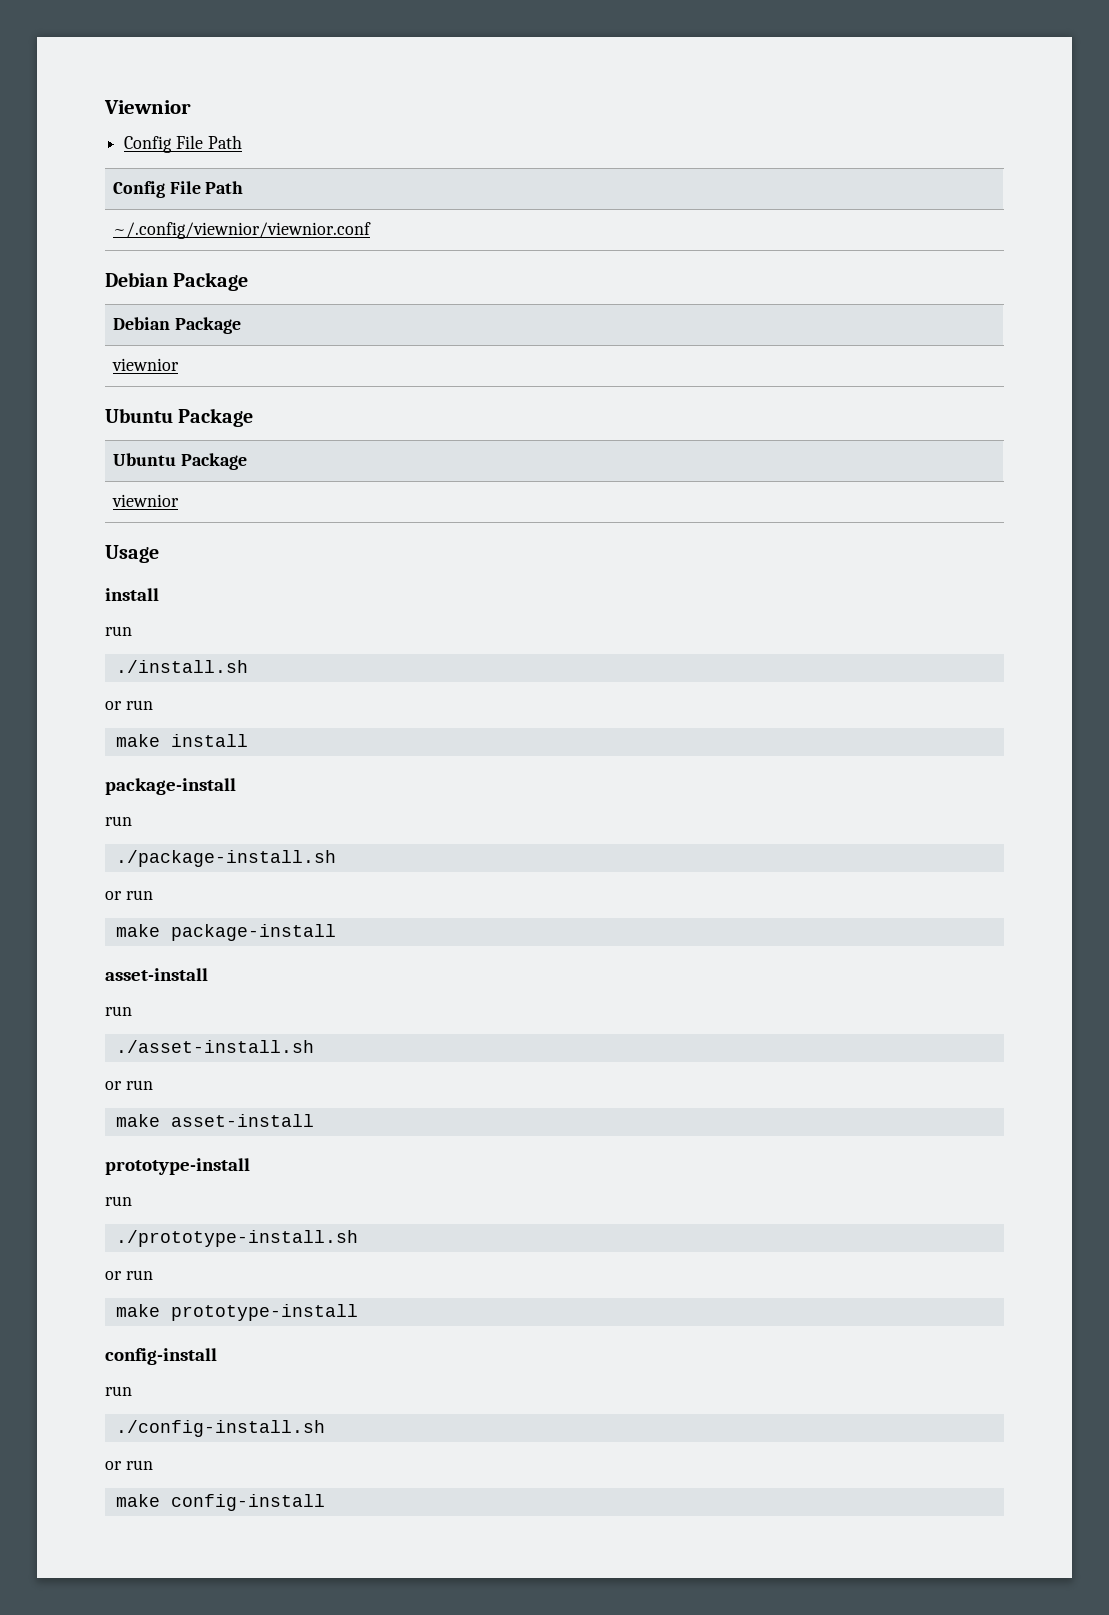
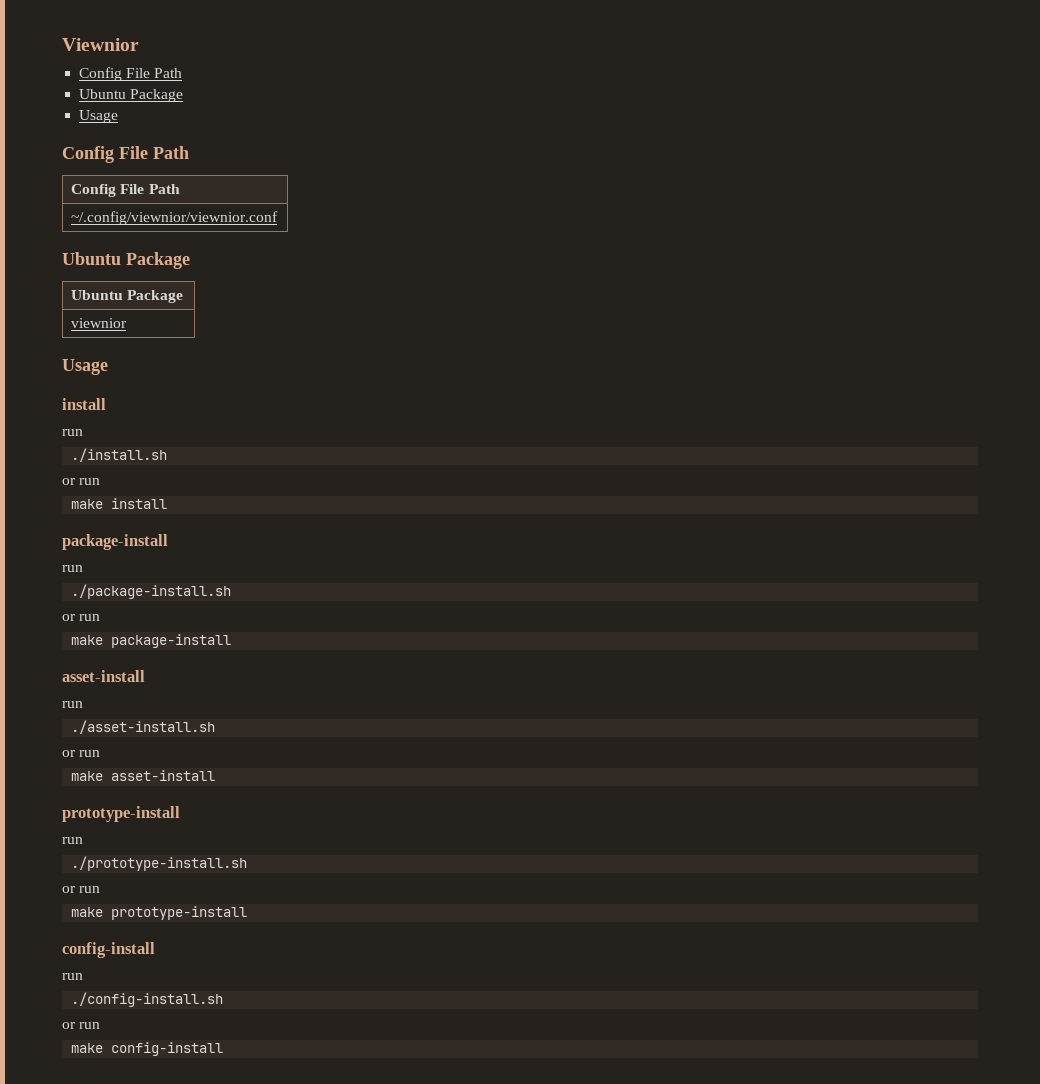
(242, 142) none -> [79,89,184,102] [79,110,119,123] [62,146,189,163] // Ubuntu Package // Usage // Config File Path
[105,272,249,291] [112,317,241,334] [111,358,179,371] // Debian Package // Debian Package // viewnior -> (279, 218) none

